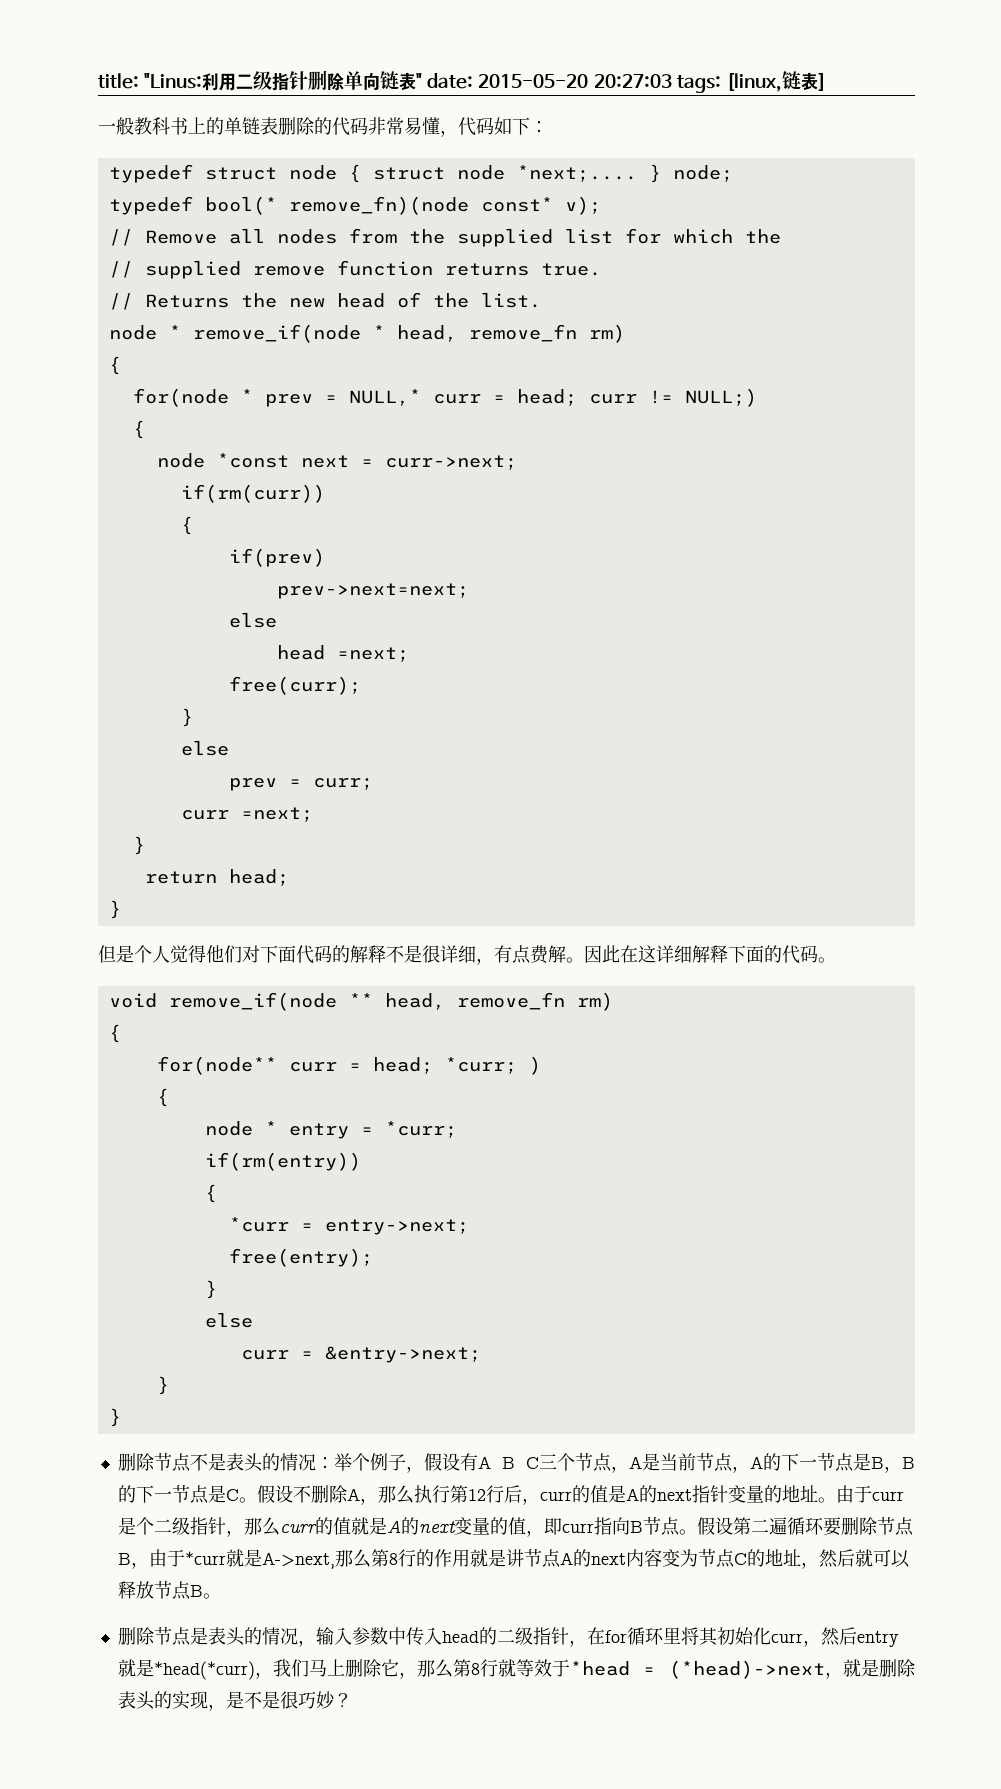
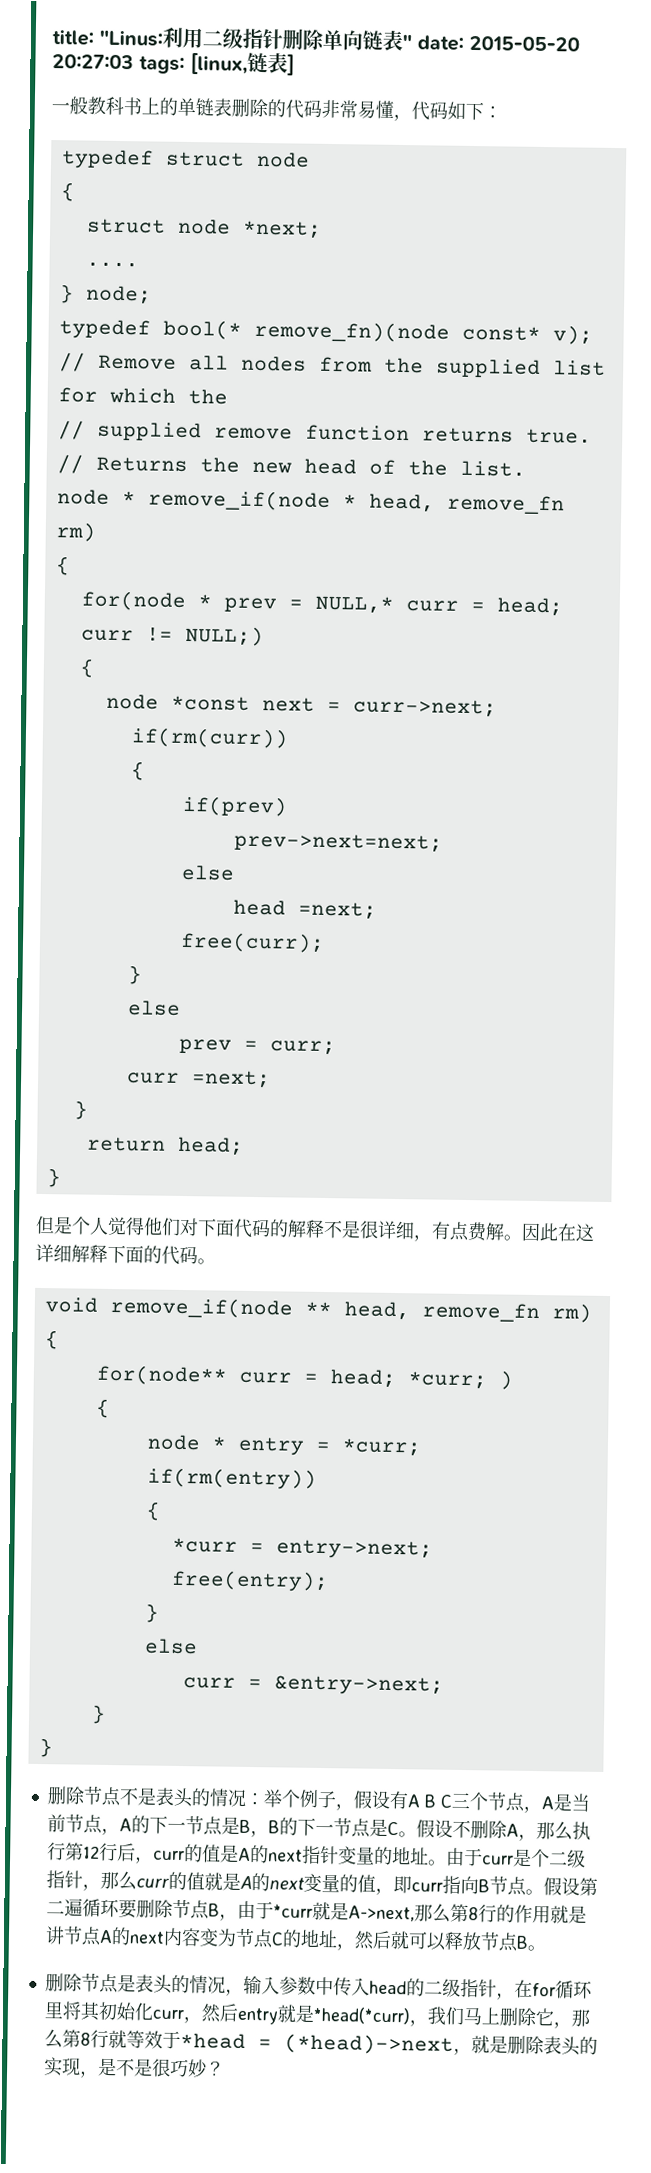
[348,164,637,183] { struct node *next;.... -> [60,182,75,202] [86,218,322,239] [85,261,139,268] // { // struct node *next; // .... //

